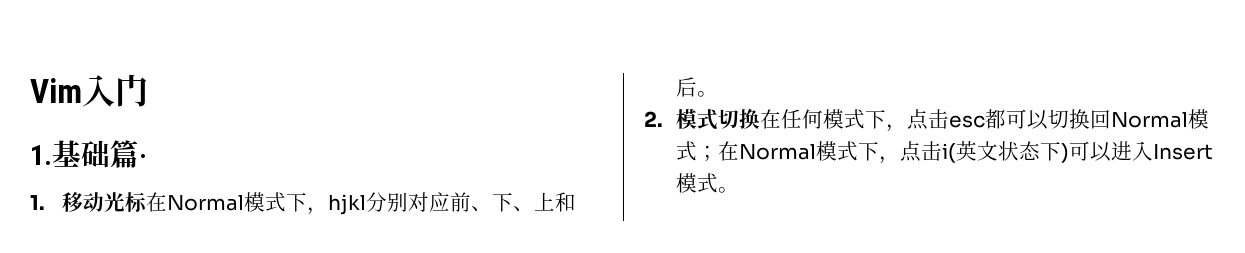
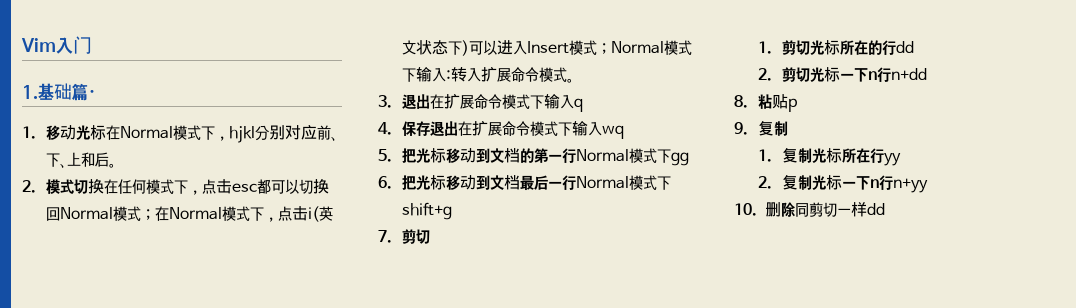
[717,187,739,193] 。 -> [596,40,692,56] [401,67,574,83] [378,94,583,112] [378,121,624,139] [378,148,689,166] [378,175,671,191] [401,202,452,220] [378,229,430,244] [757,40,914,55] [757,67,927,82] [734,94,797,112] [734,121,788,136] [757,148,901,166] [757,175,928,193] [734,202,885,217] ；Normal模式下输入:转入扩展命令模式。 // 3.退出在扩展命令模式下输入q // 4.保存退出在扩展命令模式下输入wq // 5.把光标移动到文档的第一行Normal模式下gg // 6.把光标移动到文档最后一行Normal模式下shift+g // 7.剪切 // 1.剪切光标所在的行dd // 2.剪切光标一下n行n+dd // 8.粘贴p // 9.复制 // 1.复制光标所在行yy // 2.复制光标一下n行n+yy // 10.删除同剪切一样dd

